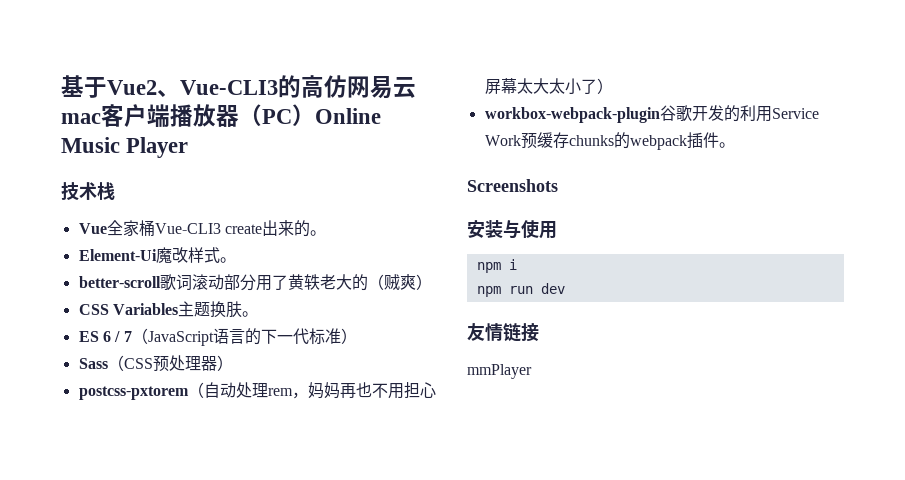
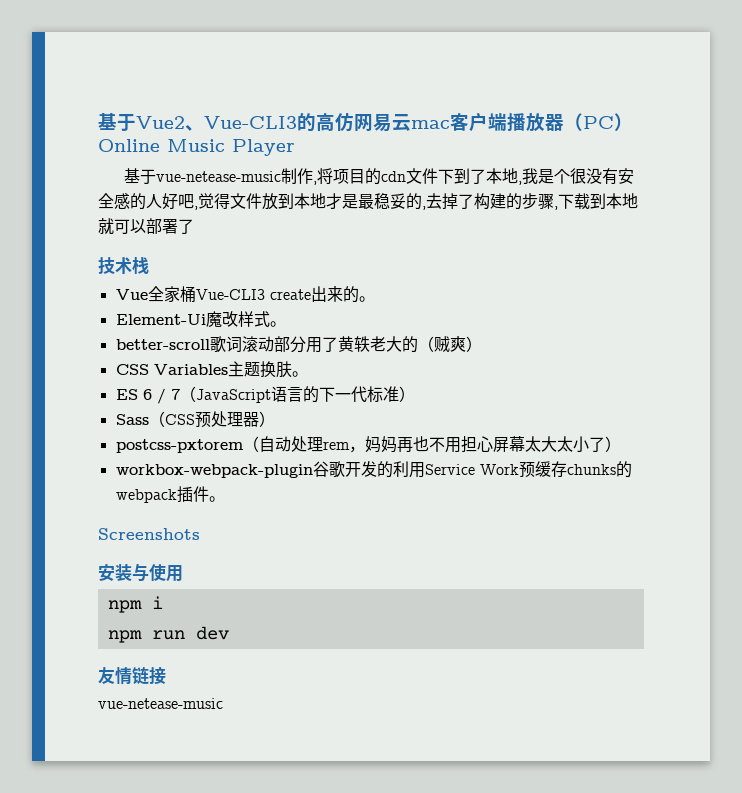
(189, 147) none -> [123,168,634,185] [98,193,638,210] [98,218,194,234] // 基于vue-netease-music制作,将项目的cdn文件下到了本地,我是个很没有安全感的人好吧,觉得文件放到本地才是最稳妥的,去掉了构建的步骤,下载到本地就可以部署了
[467,364,532,379] mmPlayer -> [98,698,223,709] vue-netease-music

